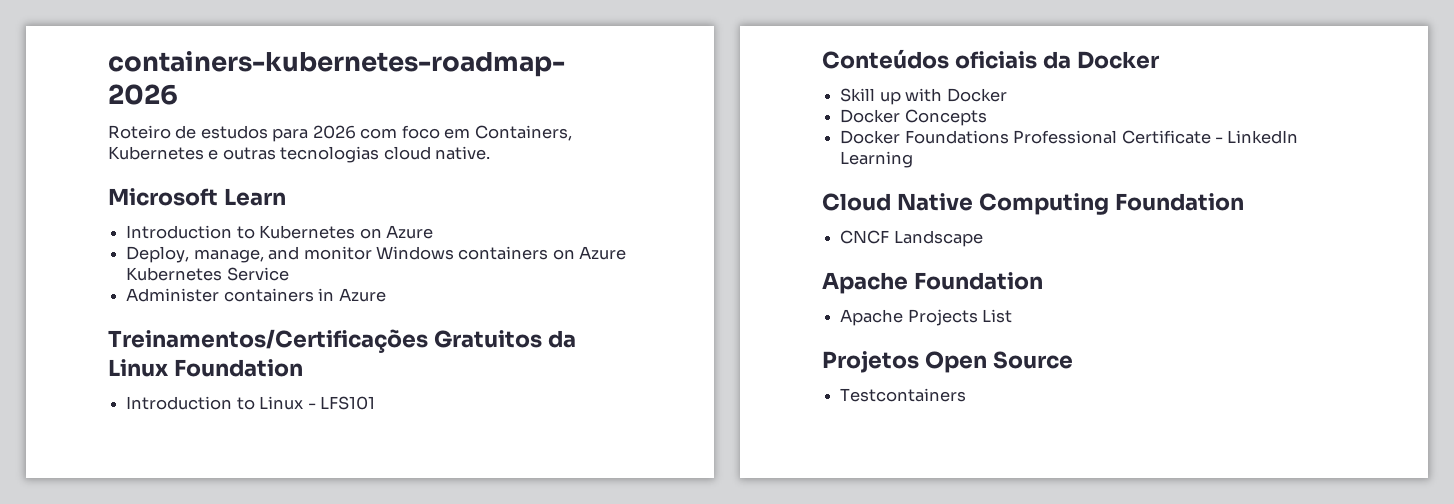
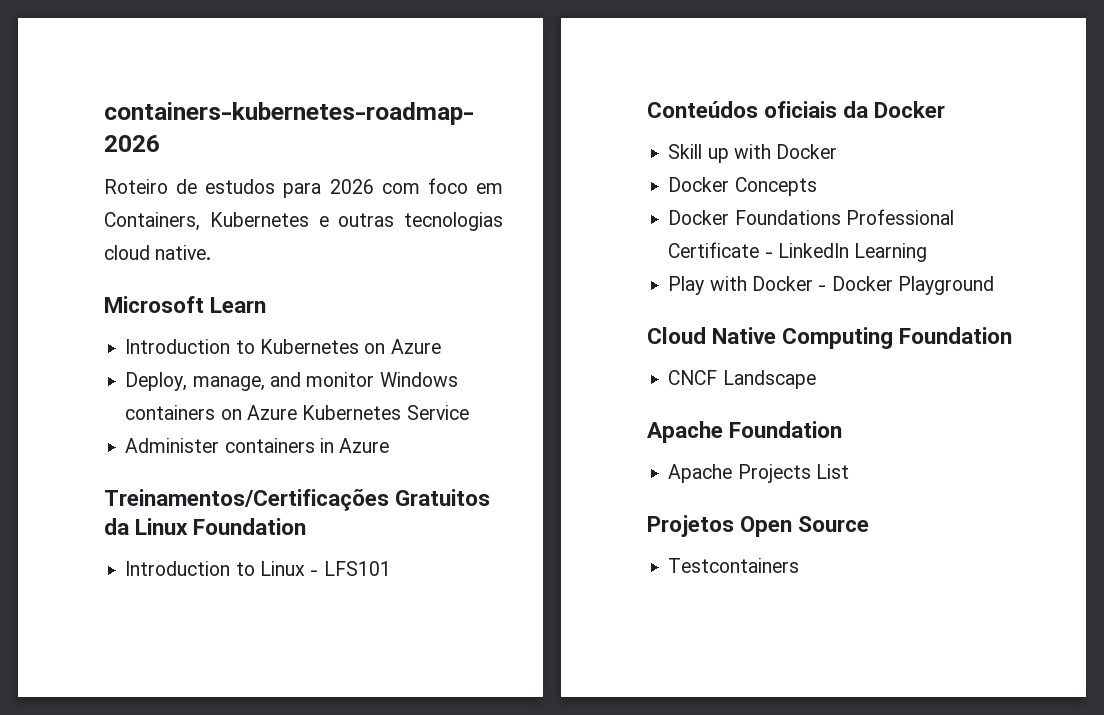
(914, 159) none -> [668,276,994,295] // Play with Docker - Docker Playground

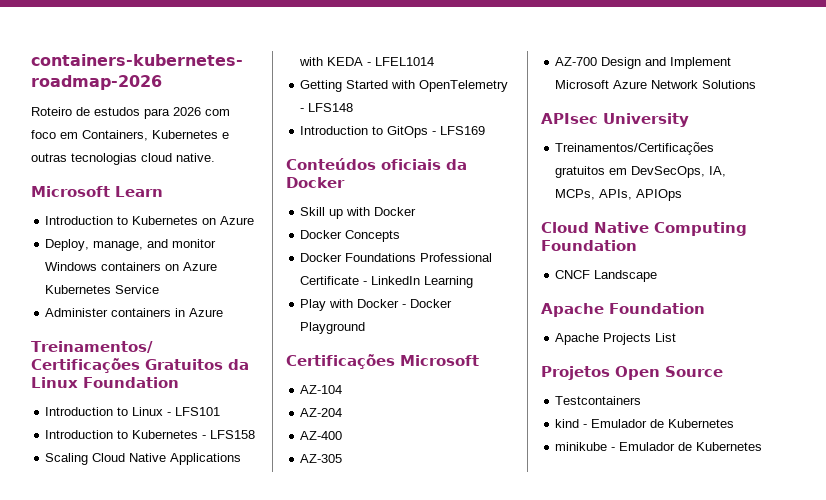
(391, 568) none -> [45,430,256,439] [45,453,242,465] [299,57,435,66] [300,80,509,92] [300,103,354,112] [300,126,486,138] // Introduction to Kubernetes - LFS158 // Scaling Cloud Native Applications with KEDA - LFEL1014 // Getting Started with OpenTelemetry - LFS148 // Introduction to GitOps - LFS169
(994, 285) none -> [286,354,479,369] [300,385,343,394] [300,408,343,417] [300,431,343,440] [300,454,343,463] [555,57,732,69] [555,80,757,89] [541,113,689,127] [555,142,715,155] [555,166,727,178] [555,189,683,201] // Certificações Microsoft // AZ-104 // AZ-204 // AZ-400 // AZ-305 // AZ-700 Design and Implement Microsoft Azure Network Solutions // APIsec University // Treinamentos/Certificações gratuitos em DevSecOps, IA, MCPs, APIs, APIOps
(800, 565) none -> [555,419,735,428] [555,442,763,451] // kind - Emulador de Kubernetes // minikube - Emulador de Kubernetes

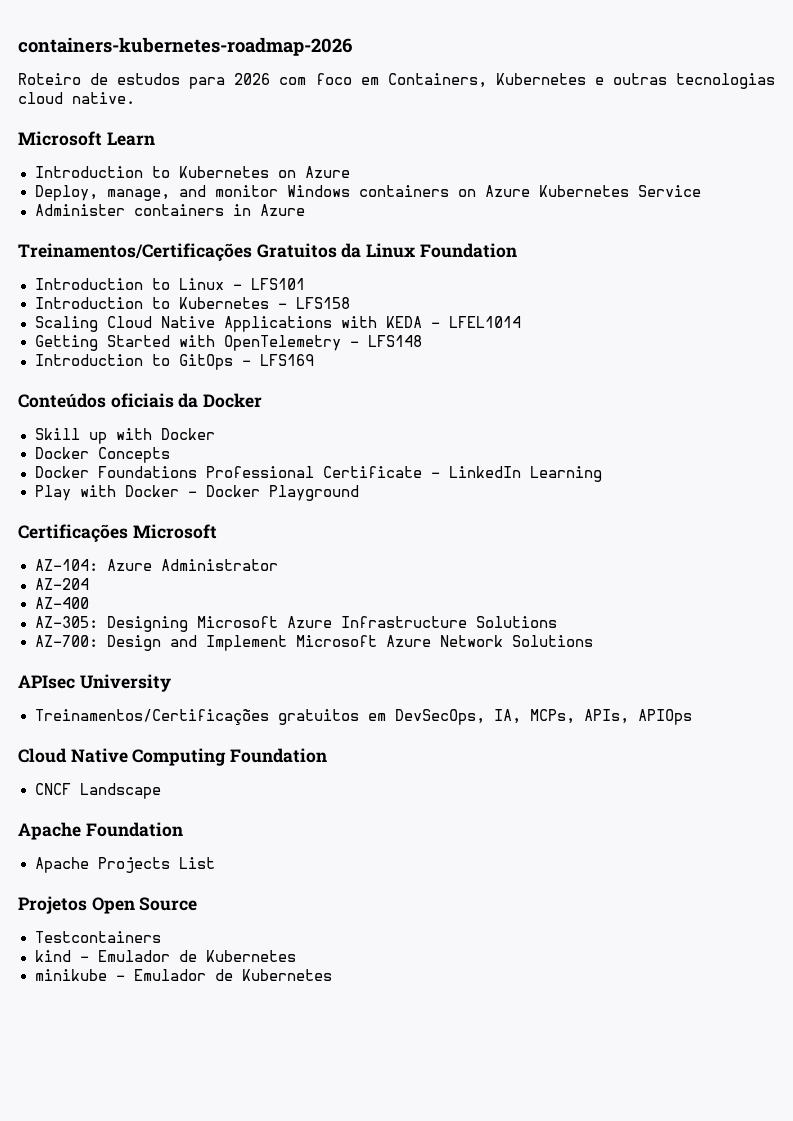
[300,385,343,394] AZ-104 -> [34,559,278,571] AZ-104: Azure Administrator
[300,454,343,463] [555,57,598,66] AZ-305 // AZ-700 -> [34,616,557,632] [34,635,98,647] AZ-305: Designing Microsoft Azure Infrastructure Solutions // AZ-700:

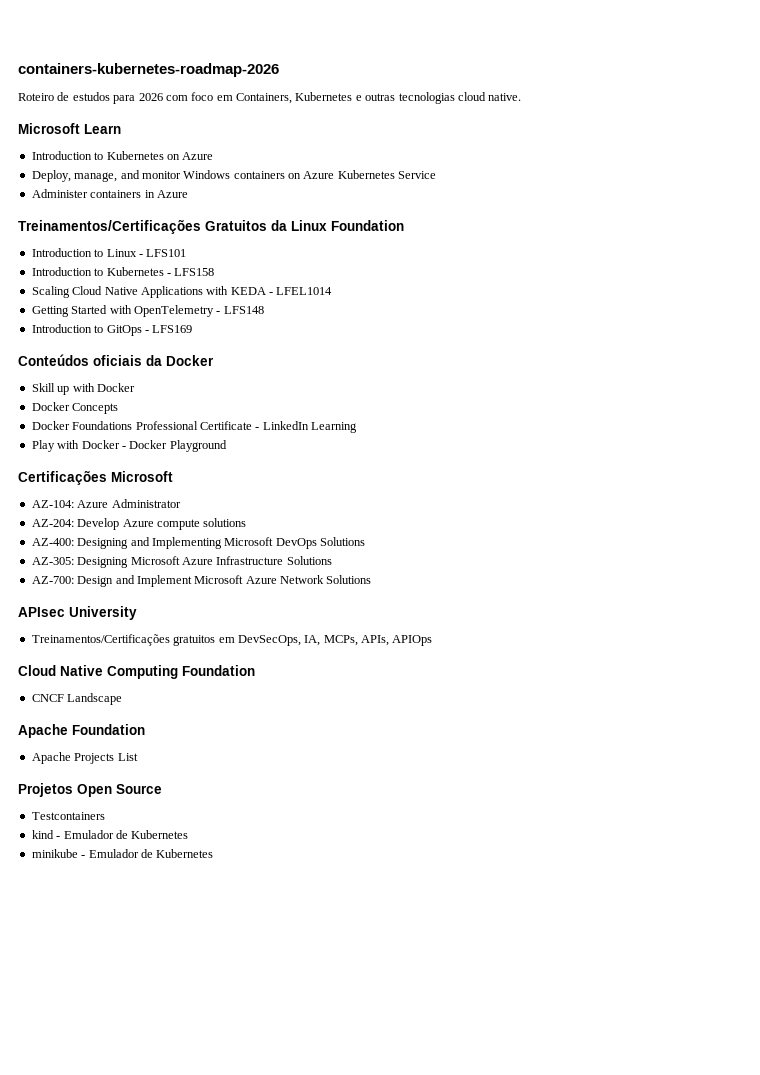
[34,578,89,590] [34,597,89,609] AZ-204 // AZ-400 -> [31,518,247,530] [31,537,365,549] AZ-204: Develop Azure compute solutions // AZ-400: Designing and Implementing Microsoft DevOps Solutions

